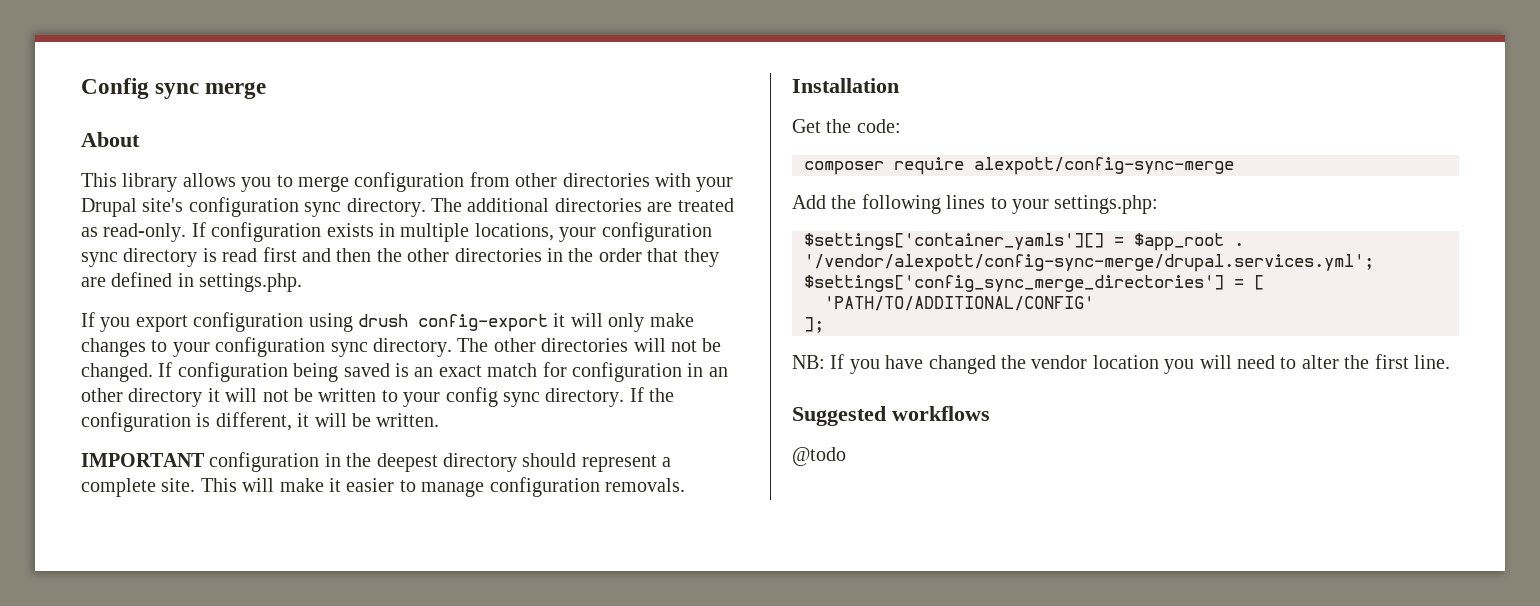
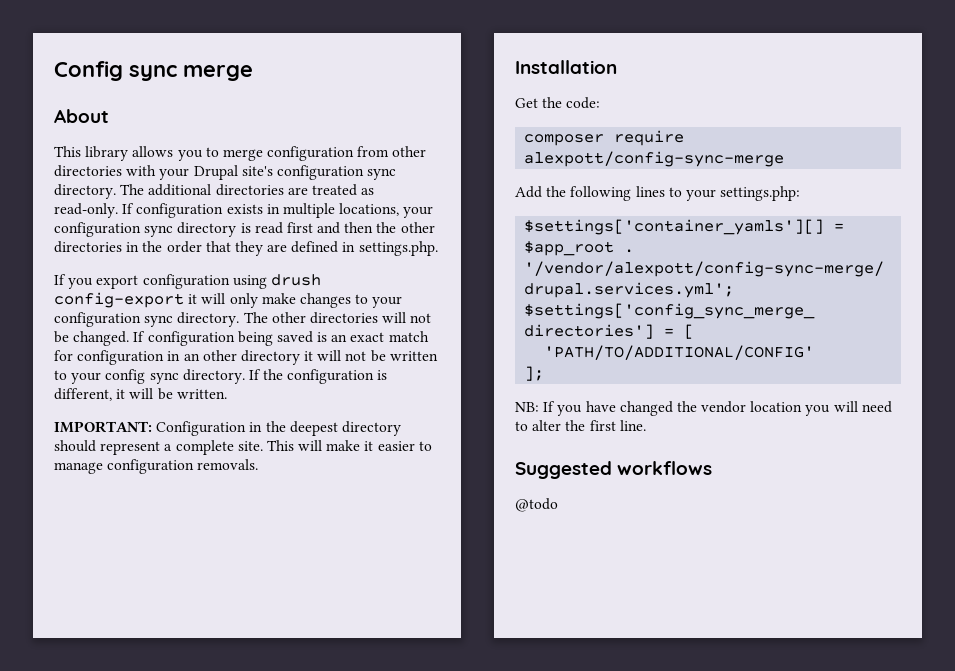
[81,452,320,472] IMPORTANT configuration -> [54,421,247,436] IMPORTANT: Configuration

